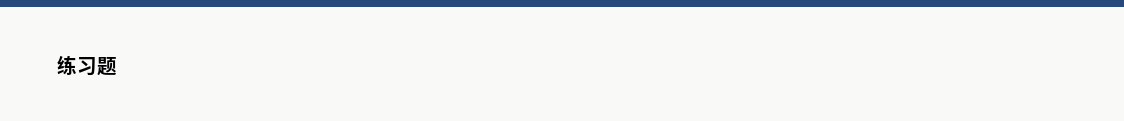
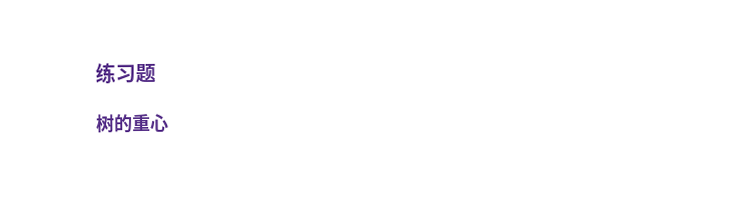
(117, 66) none -> [96,113,169,134] // 树的重心

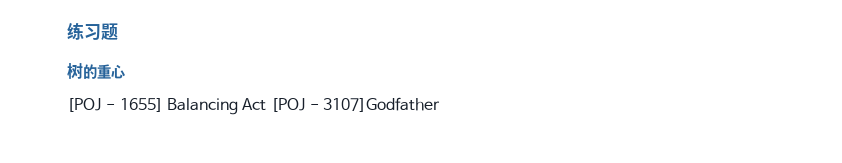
(169, 122) none -> [67,97,441,115] // [POJ - 1655] Balancing Act [POJ - 3107]Godfather

